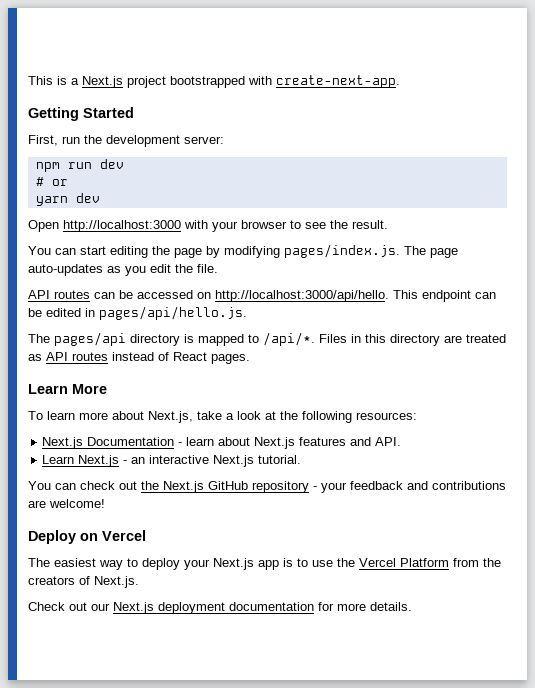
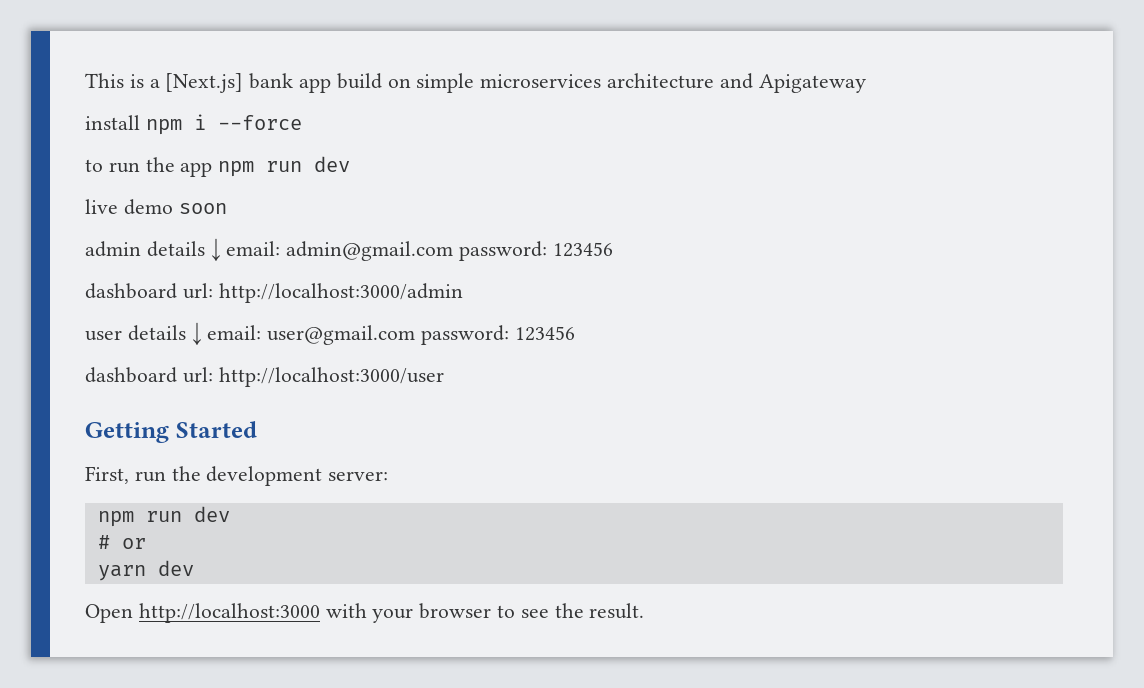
[82,75,400,88] Next.js project bootstrapped with create-next-app. -> [165,73,866,93] [85,114,302,135] [85,156,351,177] [85,199,227,215] [85,238,613,261] [85,283,463,303] [85,322,575,345] [85,367,444,387] [Next.js] bank app build on simple microservices architecture and Apigateway // install npm i --force // to run the app npm run dev // live demo soon // admin details ↓ email: admin@gmail.com password: 123456 // dashboard url: http://localhost:3000/admin // user details ↓ email: user@gmail.com password: 123456 // dashboard url: http://localhost:3000/user
[28,244,458,258] [28,264,218,276] [28,290,496,302] [28,306,247,320] [28,332,506,346] [28,352,250,364] [28,384,107,394] [28,411,417,423] [42,437,402,449] [42,455,302,467] [28,481,506,493] [28,499,105,508] [28,530,146,544] [28,558,501,570] [28,576,139,588] [28,602,412,614] // You can start editing the page by modifying pages/index.js. The page auto-updates as you edit the file. // API routes can be accessed on http://localhost:3000/api/hello. This endpoint can be edited in pages/api/hello.js. // The pages/api directory is mapped to /api/*. Files in this directory are treated as API routes instead of React pages. // Learn More // To learn more about Next.js, take a look at the following resources: // Next.js Documentation - learn about Next.js features and API. // Learn Next.js - an interactive Next.js tutorial. // You can check out the Next.js GitHub repository - your feedback and contributions are welcome! // Deploy on Vercel // The easiest way to deploy your Next.js app is to use the Vercel Platform from the creators of Next.js. // Check out our Next.js deployment documentation for more details. -> (645, 611) none

